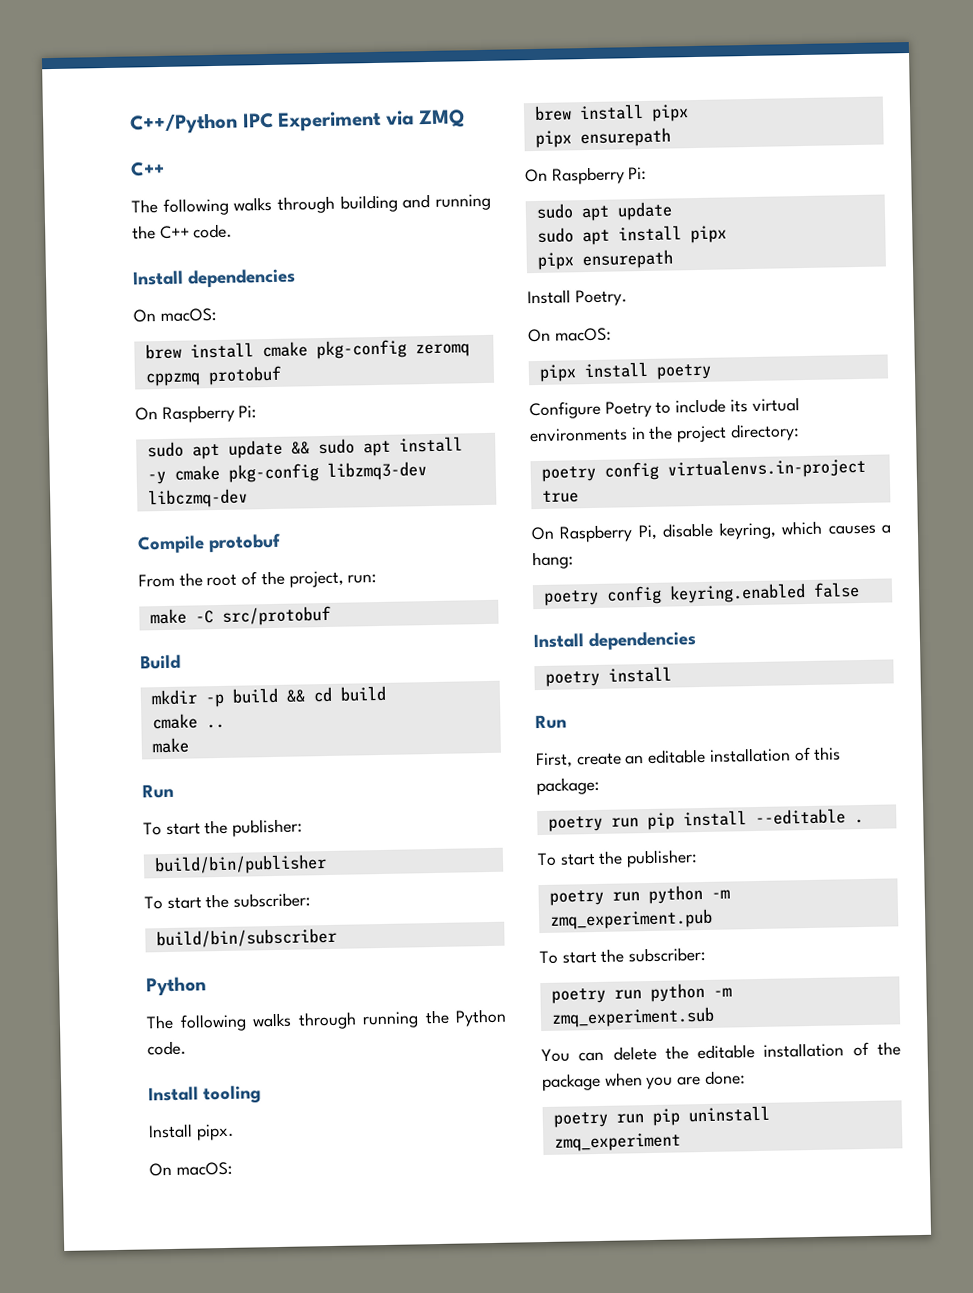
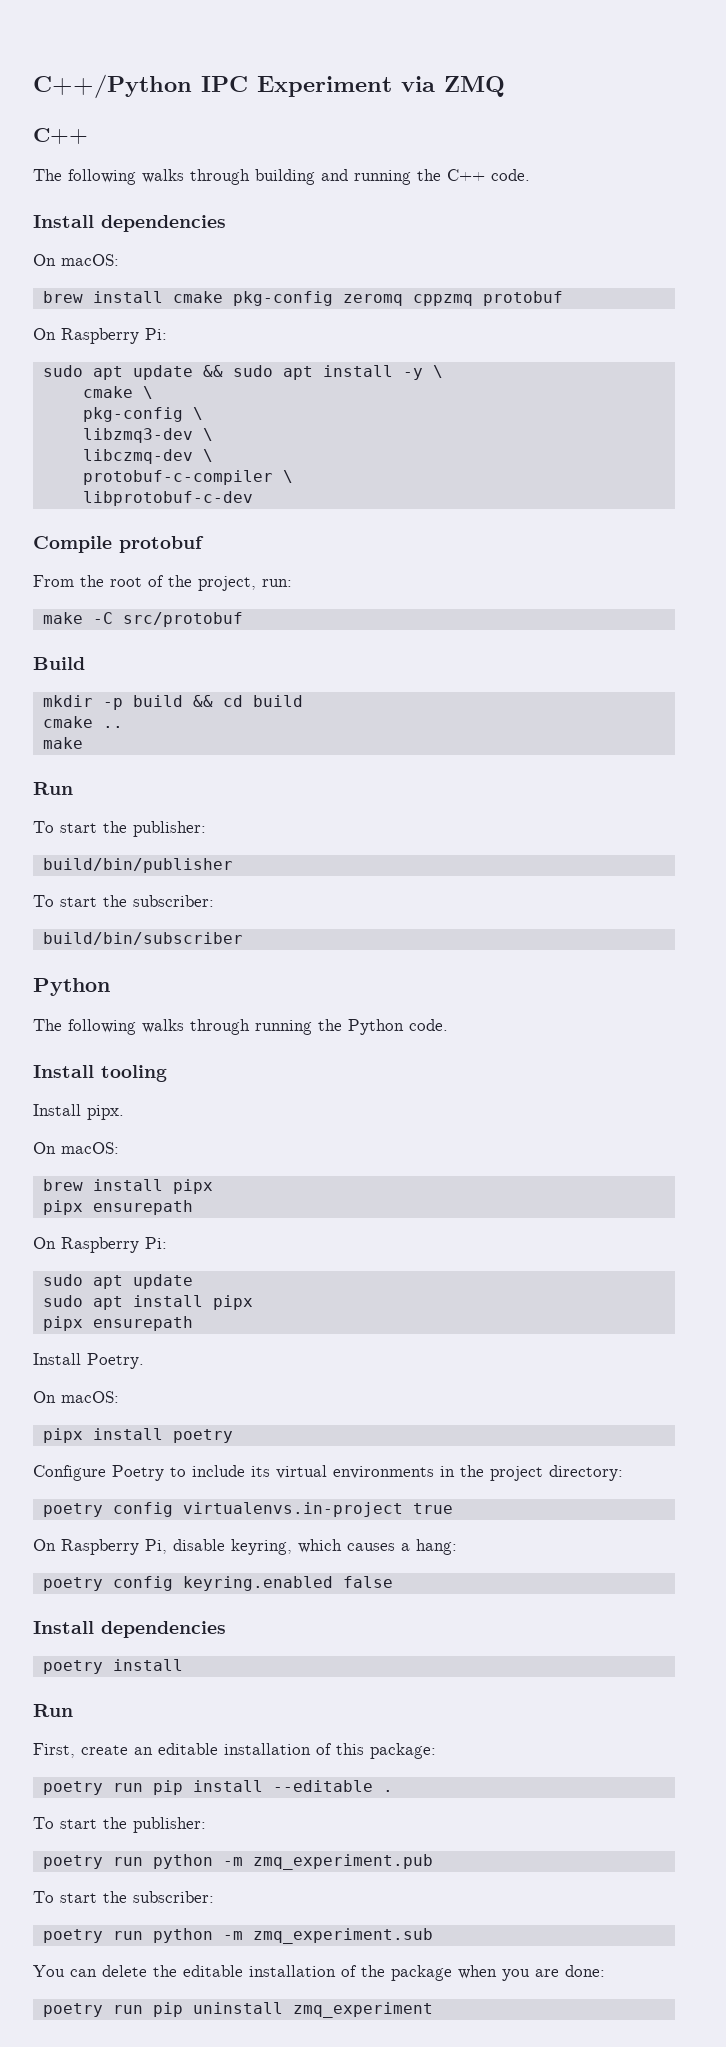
[173,461,427,483] [147,488,248,509] cmake pkg-config libzmq3-dev libczmq-dev -> [432,365,443,378] [82,386,153,399] [82,407,203,422] [82,428,213,443] [82,449,213,464] [82,470,293,485] [82,491,253,506] \ // cmake \ // pkg-config \ // libzmq3-dev \ // libczmq-dev \ // protobuf-c-compiler \ // libprotobuf-c-dev

